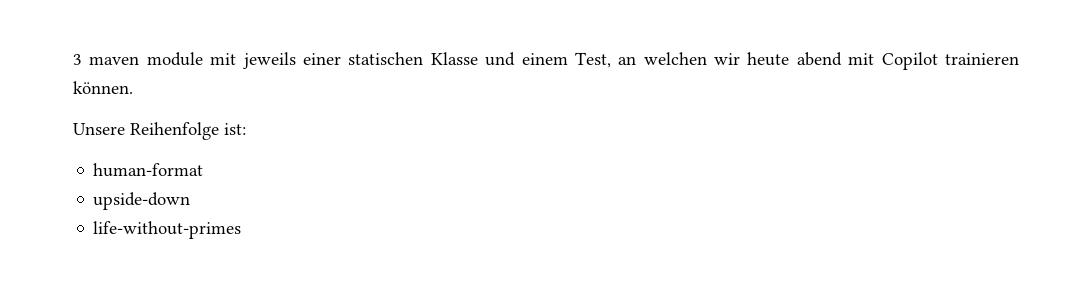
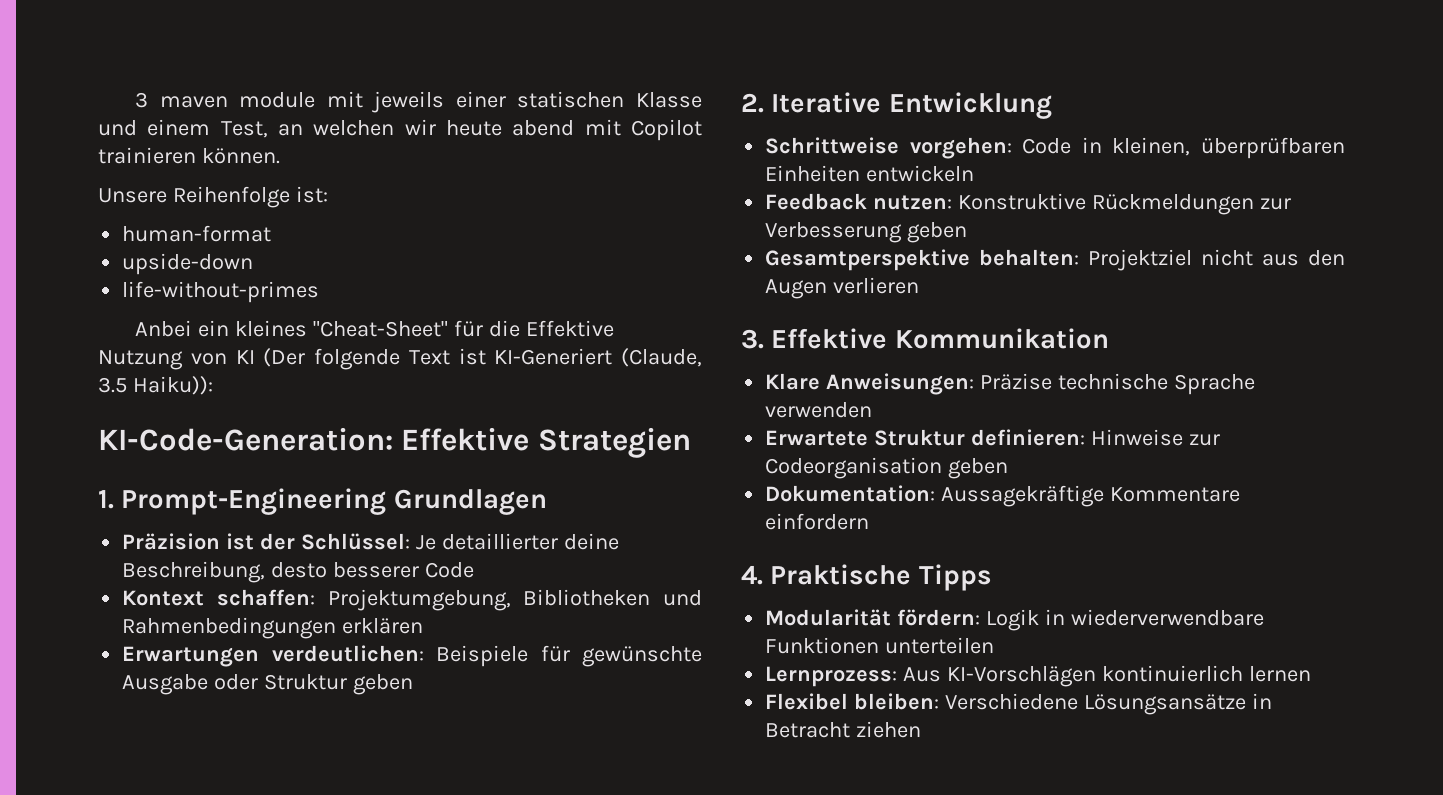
(242, 230) none -> [135,320,614,337] [98,348,702,370] [98,376,213,395] [98,427,691,458] [98,488,547,515] [122,533,619,550] [122,561,475,583] [122,589,702,611] [122,617,424,639] [122,645,702,667] [122,674,414,695] [741,92,1052,119] [765,137,1345,159] [765,165,975,182] [765,193,1291,215] [765,222,968,243] [765,249,1345,271] [765,277,920,299] [741,328,1109,349] [765,373,1255,395] [765,402,873,418] [765,429,1220,446] [765,457,1009,479] [765,485,1241,507] [765,513,870,530] [741,564,992,591] [765,609,1264,631] [765,637,995,654] [765,665,1311,687] [765,693,1272,715] [765,721,922,738] // Anbei ein kleines "Cheat-Sheet" für die Effektive Nutzung von KI (Der folgende Text ist KI-Generiert (Claude, 3.5 Haiku)): // KI-Code-Generation: Effektive Strategien // 1. Prompt-Engineering Grundlagen // Präzision ist der Schlüssel: Je detaillierter deine Beschreibung, desto besserer Code // Kontext schaffen: Projektumgebung, Bibliotheken und Rahmenbedingungen erklären // Erwartungen verdeutlichen: Beispiele für gewünschte Ausgabe oder Struktur geben // 2. Iterative Entwicklung // Schrittweise vorgehen: Code in kleinen, überprüfbaren Einheiten entwickeln // Feedback nutzen: Konstruktive Rückmeldungen zur Verbesserung geben // Gesamtperspektive behalten: Projektziel nicht aus den Augen verlieren // 3. Effektive Kommunikation // Klare Anweisungen: Präzise technische Sprache verwenden // Erwartete Struktur definieren: Hinweise zur Codeorganisation geben // Dokumentation: Aussagekräftige Kommentare einfordern // 4. Praktische Tipps // Modularität fördern: Logik in wiederverwendbare Funktionen unterteilen // Lernprozess: Aus KI-Vorschlägen kontinuierlich lernen // Flexibel bleiben: Verschiedene Lösungsansätze in Betracht ziehen

